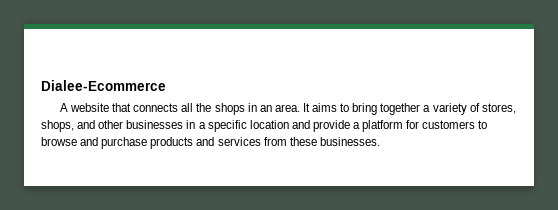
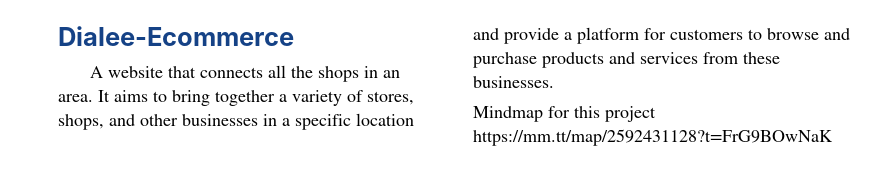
(380, 141) none -> [473,106,656,122] [473,129,833,146] // Mindmap for this project https://mm.tt/map/2592431128?t=FrG9BOwNaK

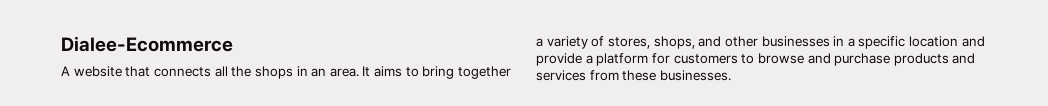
[473,106,656,122] [473,129,833,146] // Mindmap for this project https://mm.tt/map/2592431128?t=FrG9BOwNaK -> (731, 75) none

